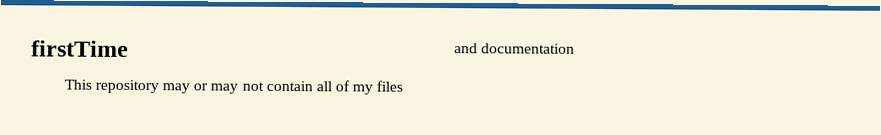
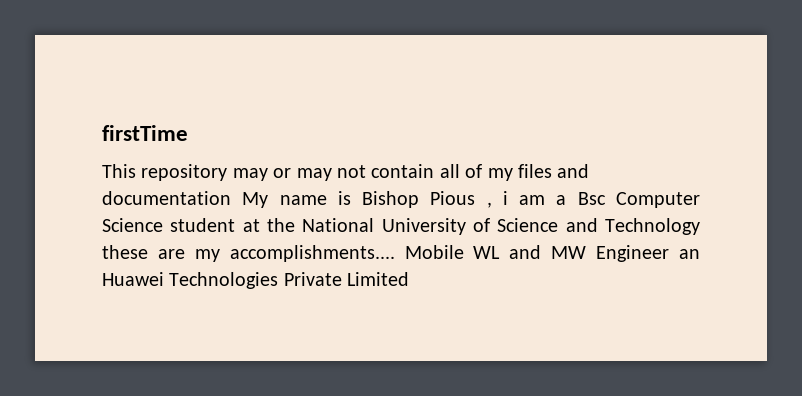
(576, 48) none -> [242,191,700,208] [102,218,700,235] [102,245,701,262] [102,272,410,289] My name is Bishop Pious , i am a Bsc Computer Science student at the National University of Science and Technology these are my accomplishments.... Mobile WL and MW Engineer an Huawei Technologies Private Limited

